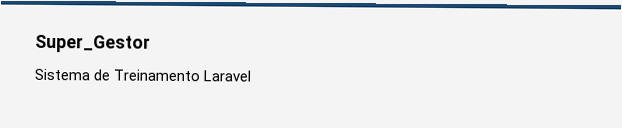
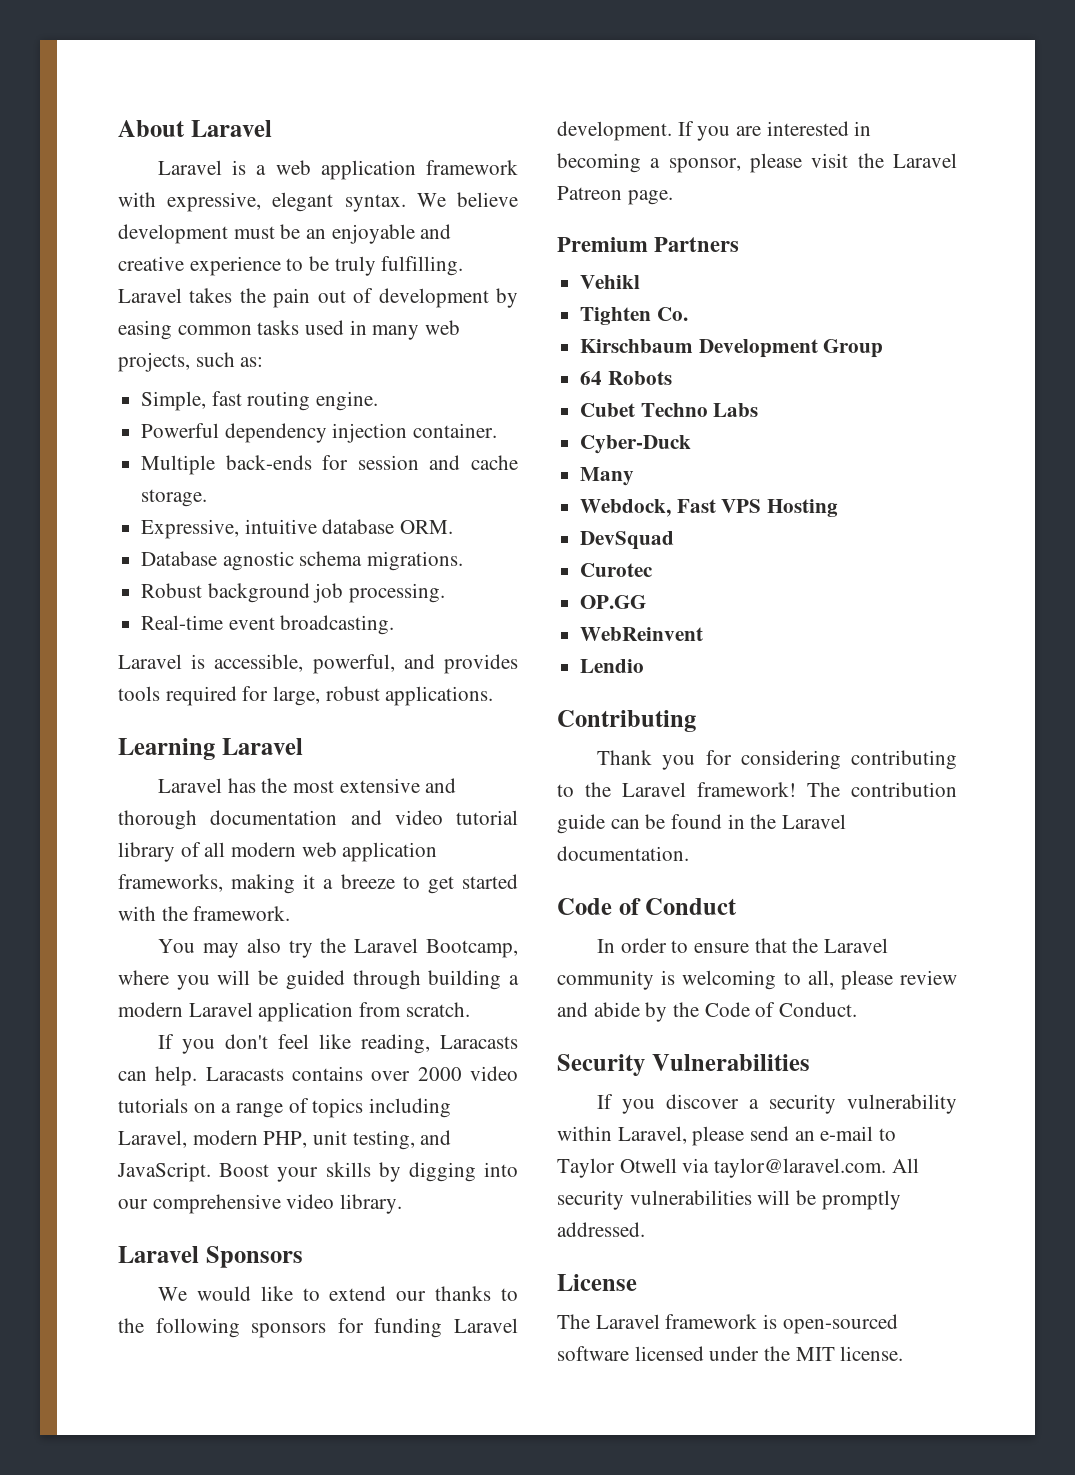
[35,34,151,53] [34,68,252,82] Super_Gestor // Sistema de Treinamento Laravel -> [118,120,272,137] [157,160,518,180] [118,192,518,212] [118,224,452,244] [118,256,464,276] [118,288,518,308] [118,320,461,340] [118,352,264,372] [141,391,379,411] [141,423,498,443] [141,455,518,475] [141,489,208,507] [141,519,454,539] [141,551,464,571] [141,583,446,603] [141,615,395,635] [118,654,518,674] [118,686,494,706] [118,738,303,760] [157,778,457,793] [118,810,518,830] [118,842,438,862] [118,874,518,894] [118,906,291,921] [157,938,518,958] [118,970,519,990] [118,1002,470,1022] [157,1034,518,1054] [118,1066,518,1086] [118,1098,452,1118] [118,1130,452,1150] [117,1162,518,1182] [118,1194,403,1214] [118,1246,303,1268] [157,1286,518,1301] [118,1318,518,1338] [557,121,872,141] [557,153,957,173] [557,186,673,205] [557,237,740,252] [580,275,641,289] [580,307,688,325] [580,339,884,358] [580,371,672,385] [580,403,759,417] [580,435,692,454] [580,467,635,486] [580,499,839,517] [580,531,675,550] [580,563,654,577] [580,595,647,609] [580,627,704,641] [580,659,645,673] [557,710,696,732] [596,750,957,770] [557,782,957,797] [557,814,847,834] [557,846,689,861] [557,898,738,915] [596,938,889,953] [557,970,957,990] [557,1002,858,1022] [557,1054,810,1076] [596,1094,957,1114] [557,1126,897,1146] [557,1158,919,1178] [557,1190,901,1210] [557,1222,645,1237] [557,1274,637,1291] [557,1314,898,1334] [557,1346,904,1361] About Laravel // Laravel is a web application framework with expressive, elegant syntax. We believe development must be an enjoyable and creative experience to be truly fulfilling. Laravel takes the pain out of development by easing common tasks used in many web projects, such as: // Simple, fast routing engine. // Powerful dependency injection container. // Multiple back-ends for session and cache storage. // Expressive, intuitive database ORM. // Database agnostic schema migrations. // Robust background job processing. // Real-time event broadcasting. // Laravel is accessible, powerful, and provides tools required for large, robust applications. // Learning Laravel // Laravel has the most extensive and thorough documentation and video tutorial library of all modern web application frameworks, making it a breeze to get started with the framework. // You may also try the Laravel Bootcamp, where you will be guided through building a modern Laravel application from scratch. // If you don't feel like reading, Laracasts can help. Laracasts contains over 2000 video tutorials on a range of topics including Laravel, modern PHP, unit testing, and JavaScript. Boost your skills by digging into our comprehensive video library. // Laravel Sponsors // We would like to extend our thanks to the following sponsors for funding Laravel development. If you are interested in becoming a sponsor, please visit the Laravel Patreon page. // Premium Partners // Vehikl // Tighten Co. // Kirschbaum Development Group // 64 Robots // Cubet Techno Labs // Cyber-Duck // Many // Webdock, Fast VPS Hosting // DevSquad // Curotec // OP.GG // WebReinvent // Lendio // Contributing // Thank you for considering contributing to the Laravel framework! The contribution guide can be found in the Laravel documentation. // Code of Conduct // In order to ensure that the Laravel community is welcoming to all, please review and abide by the Code of Conduct. // Security Vulnerabilities // If you discover a security vulnerability within Laravel, please send an e-mail to Taylor Otwell via taylor@laravel.com. All security vulnerabilities will be promptly addressed. // License // The Laravel framework is open-sourced software licensed under the MIT license.

